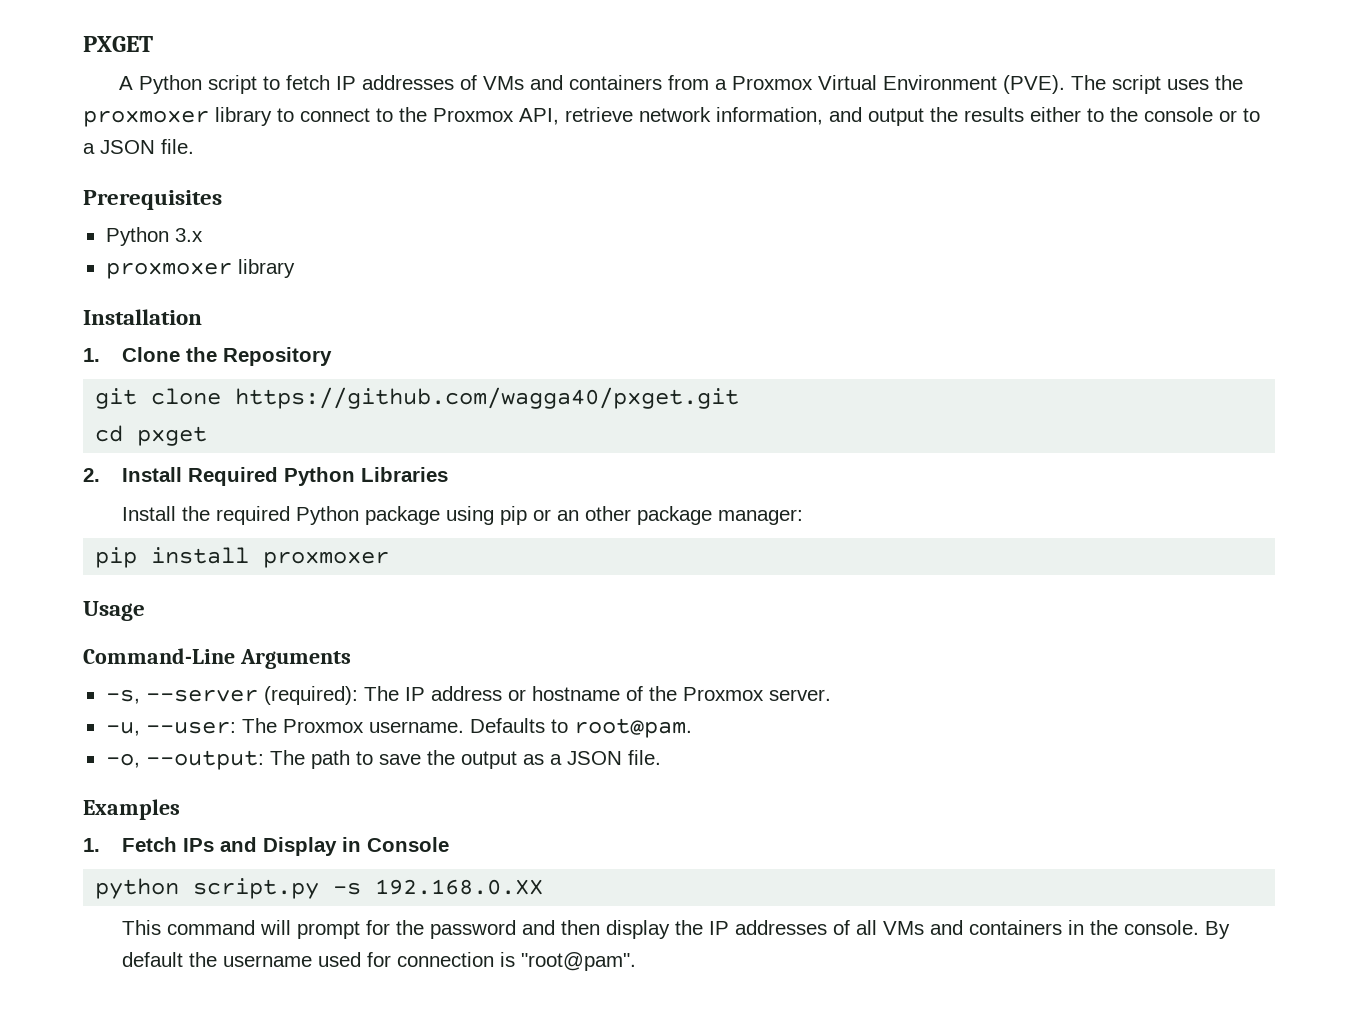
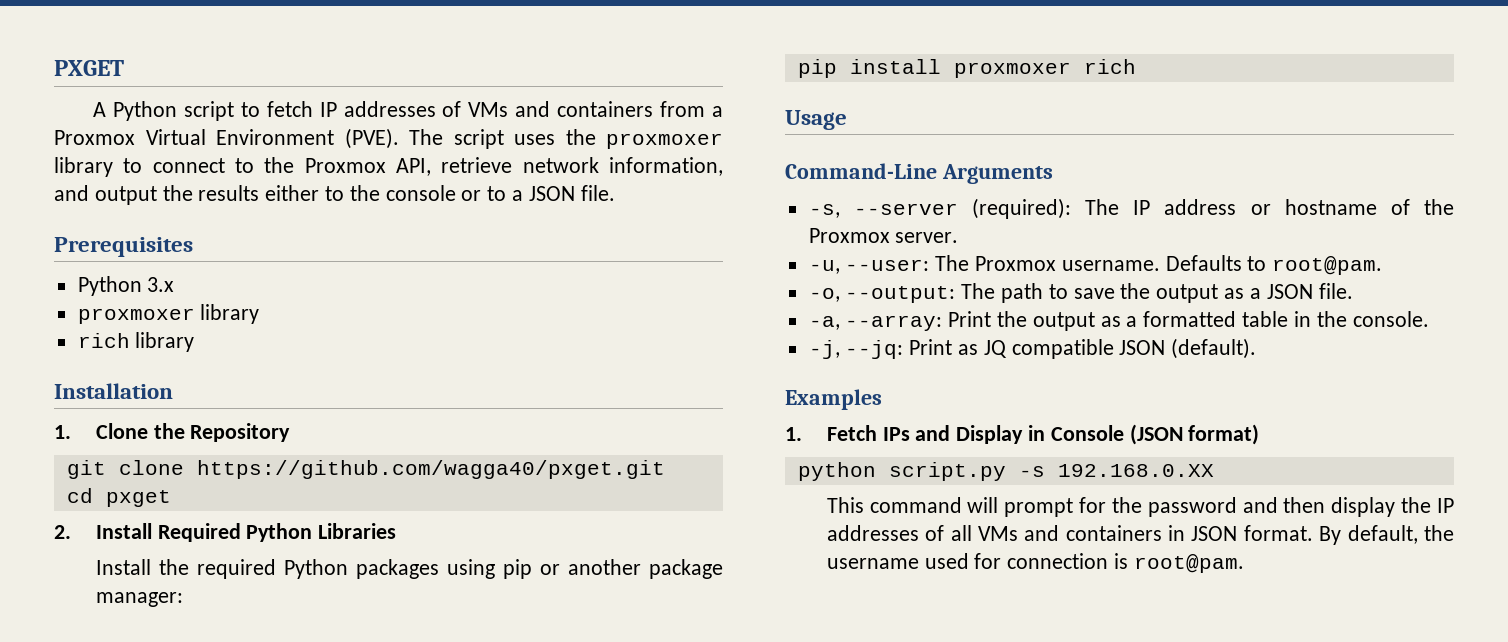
(295, 268) none -> [77,332,195,352] // rich library
[365,506,441,525] package -> [355,559,439,579] packages
[557,506,632,521] an other -> [567,559,641,575] another
(390, 559) none -> [1083,59,1136,74] rich
(661, 757) none -> [808,311,1429,331] [808,338,1257,359] // -a, --array: Print the output as a formatted table in the console. // -j, --jq: Print as JQ compatible JSON (default).
(450, 844) none -> [1129,424,1260,445] (JSON format)
[1090,920,1231,939] [122,952,184,967] the console. By default -> [1191,525,1418,545] JSON format. By default,
[521,952,637,971] "root@pam". -> [1133,554,1244,573] root@pam.

